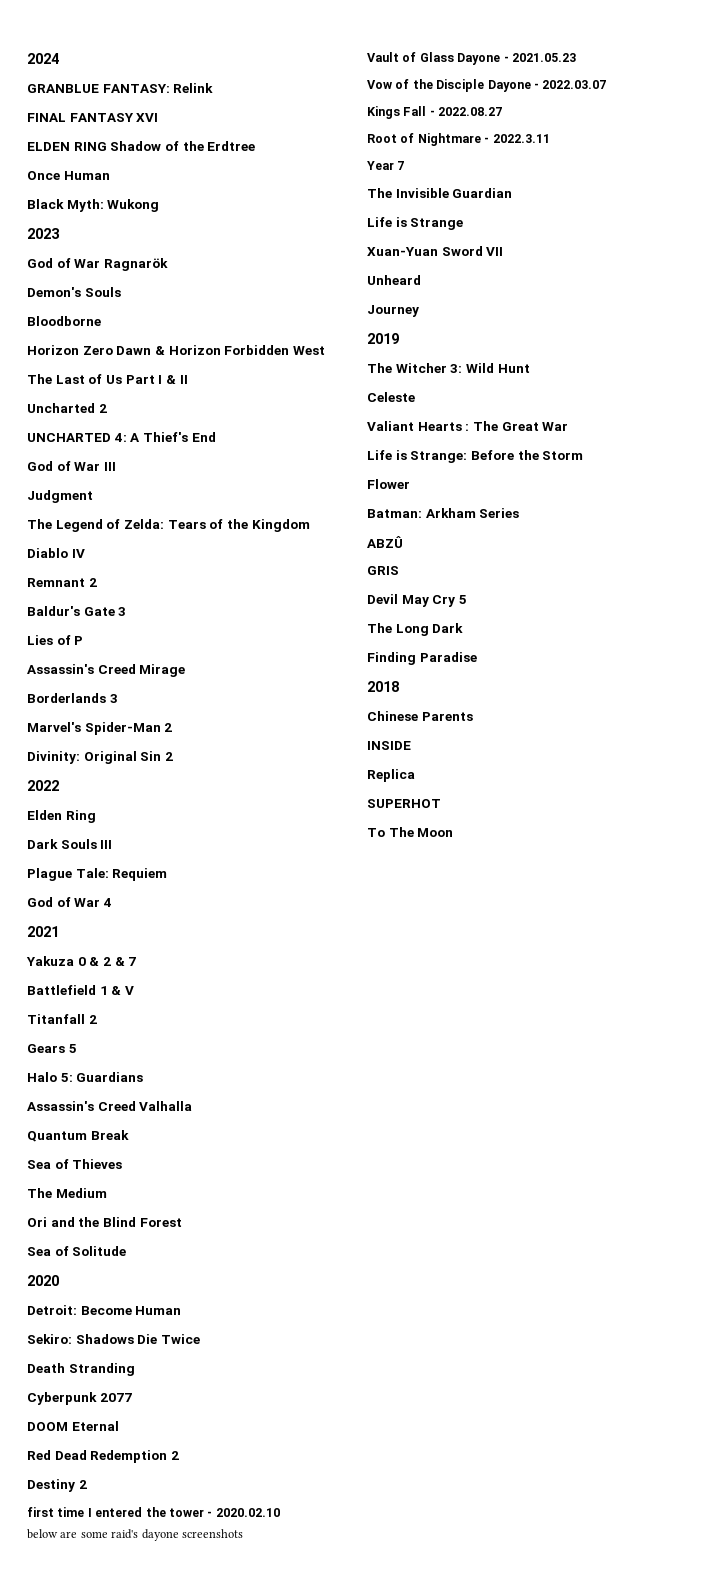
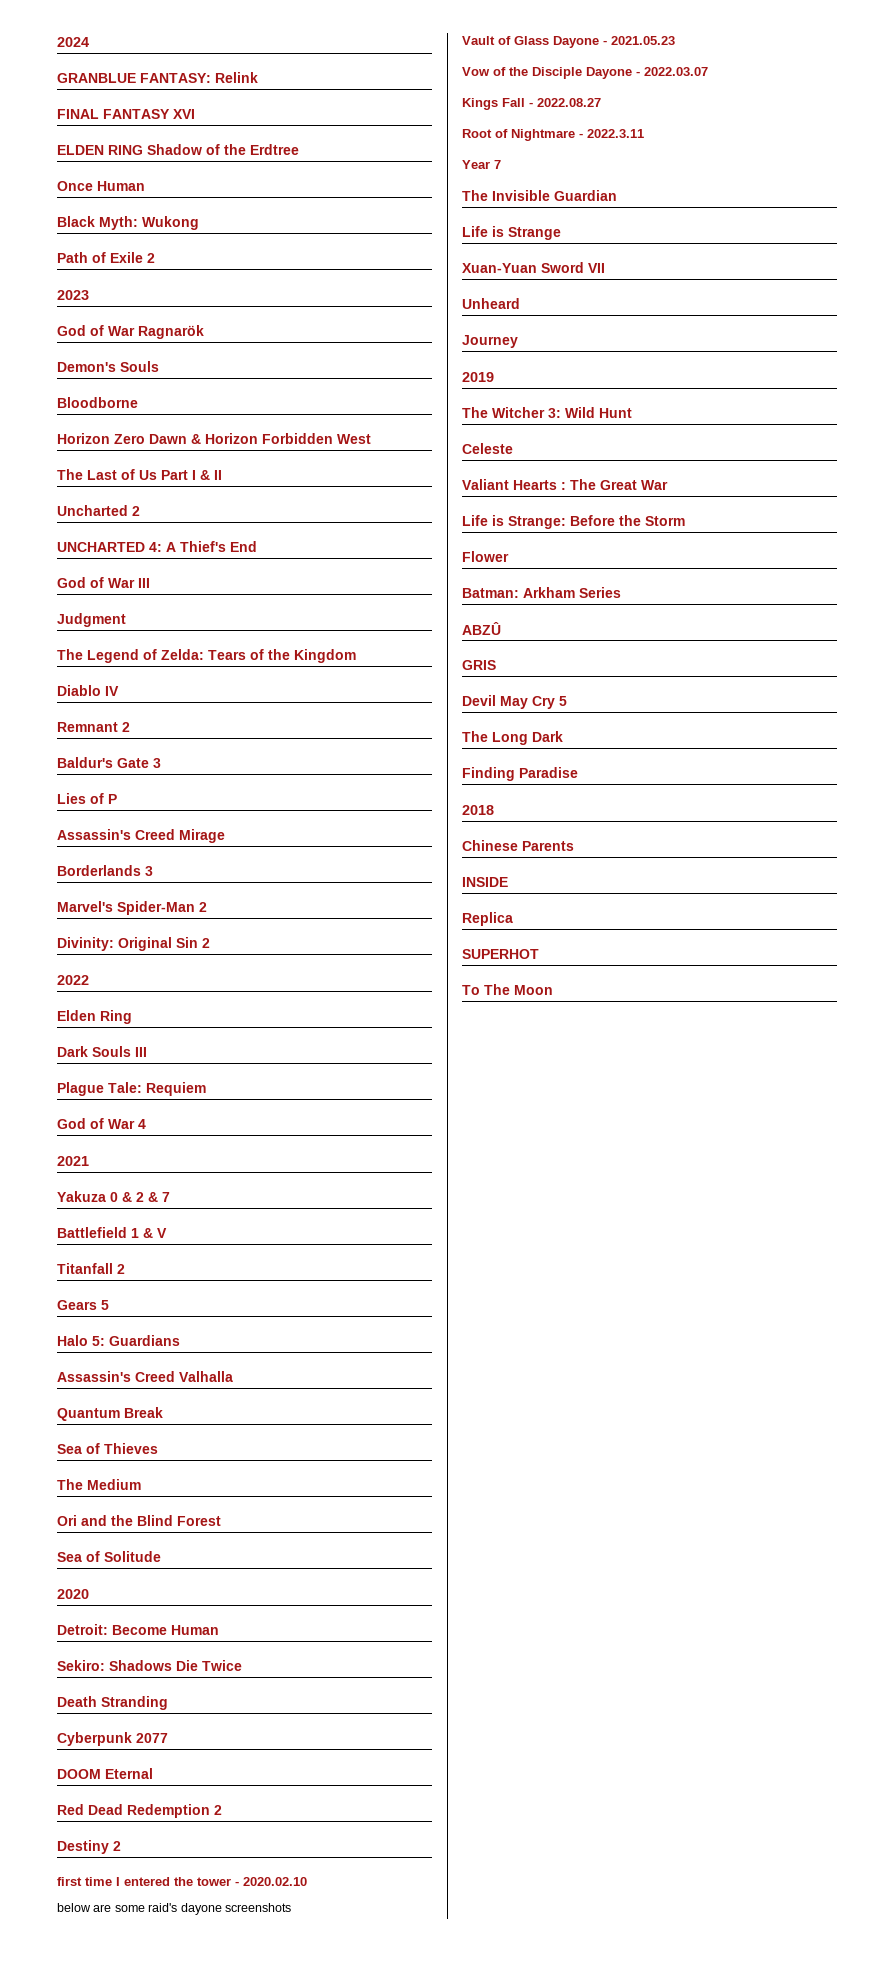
(160, 205) none -> [57,252,155,263] // Path of Exile 2

